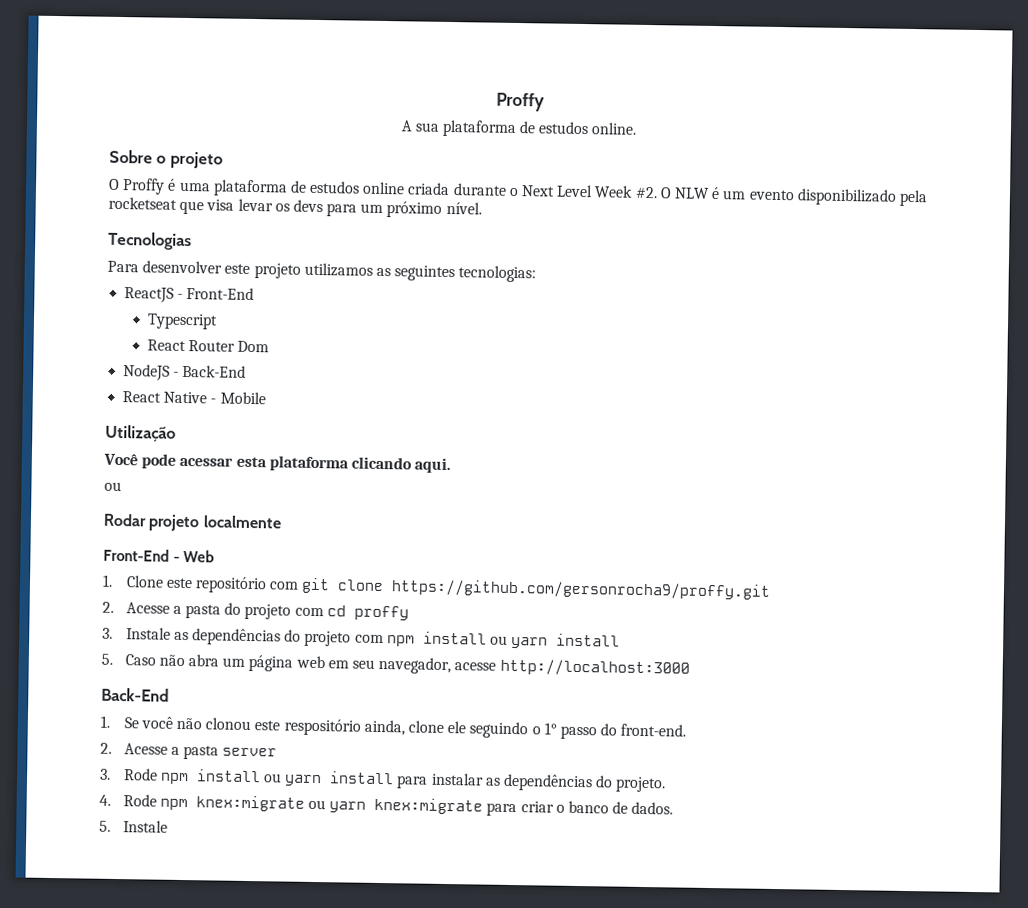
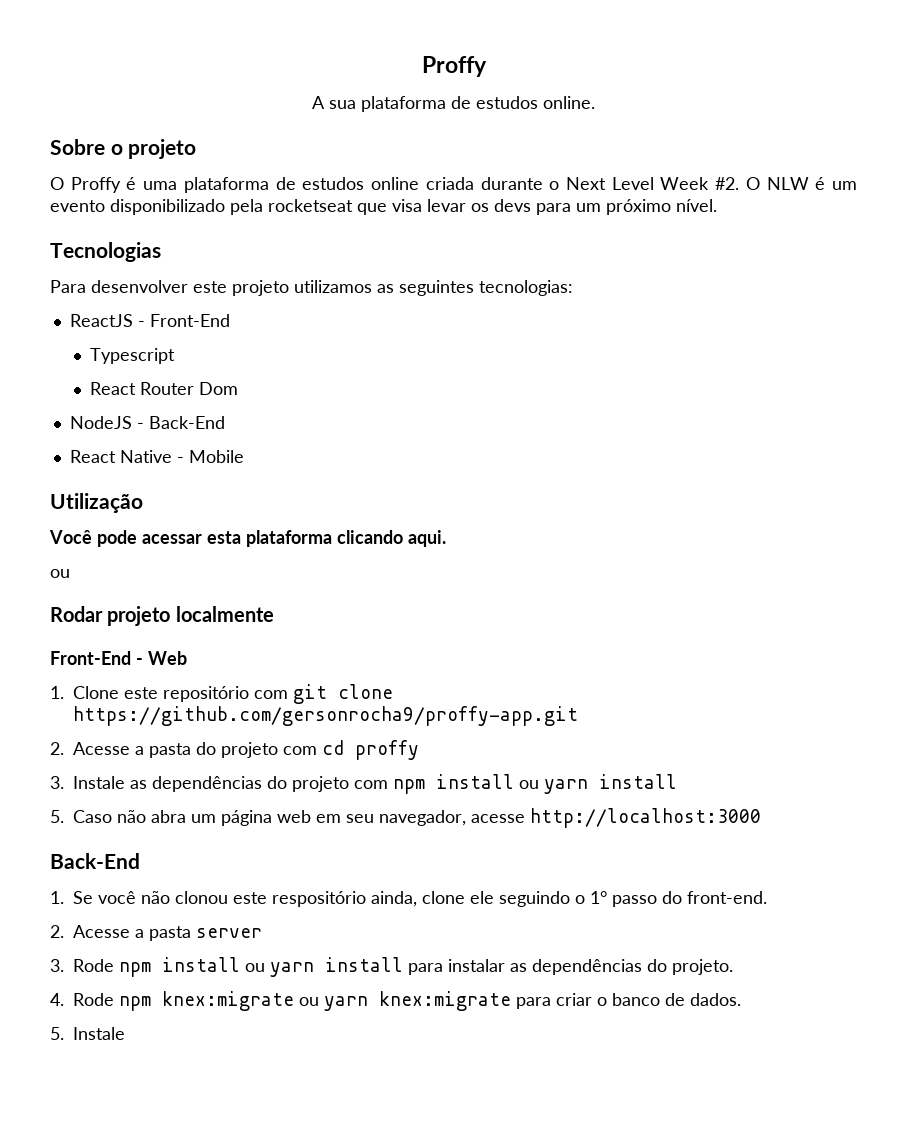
[391,579,772,600] https://github.com/gersonrocha9/proffy.git -> [73,706,578,726] https://github.com/gersonrocha9/proffy-app.git

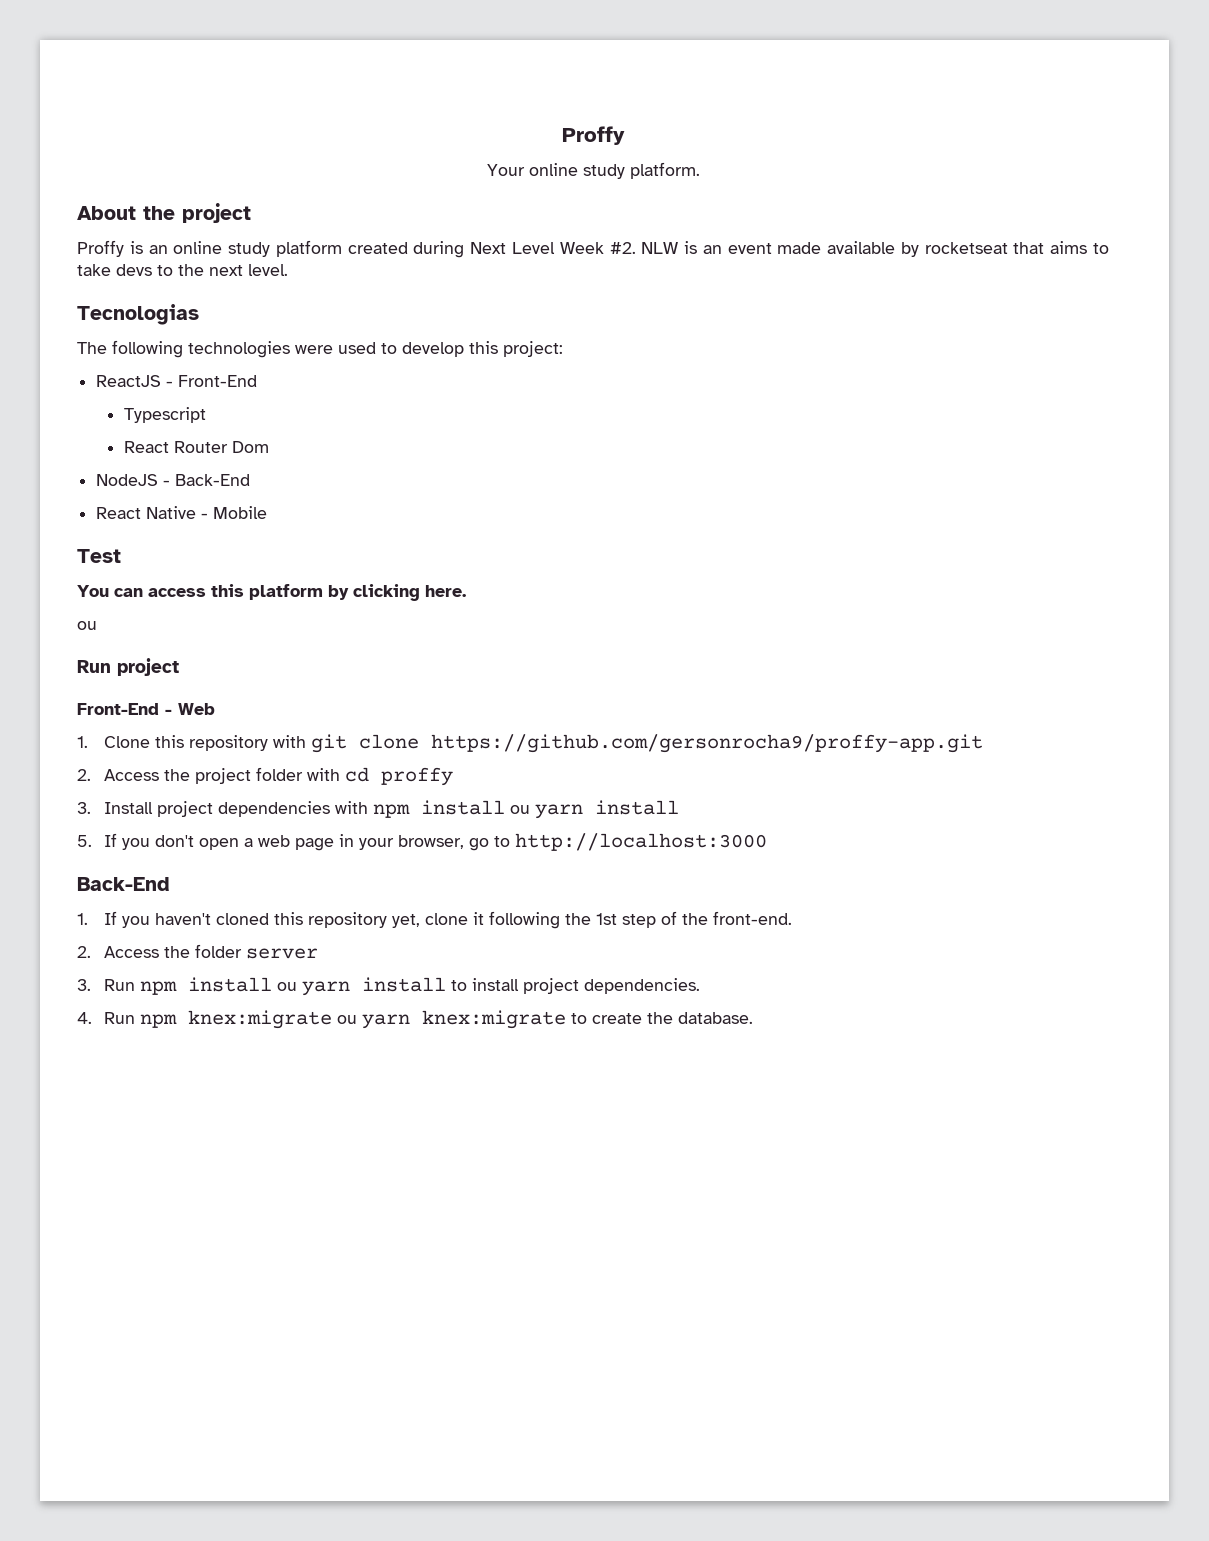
[312,96,595,112] [50,139,197,159] [50,177,857,193] [50,199,717,215] [50,242,161,262] [50,280,573,296] A sua plataforma de estudos online. // Sobre o projeto // O Proffy é uma plataforma de estudos online criada durante o Next Level Week #2. O NLW é um evento disponibilizado pela rocketseat que visa levar os devs para um próximo nível. // Tecnologias // Para desenvolver este projeto utilizamos as seguintes tecnologias: -> [486,162,700,179] [77,203,251,223] [77,240,1109,258] [77,264,288,276] [77,304,199,325] [77,340,563,358] Your online study platform. // About the project // Proffy is an online study platform created during Next Level Week #2. NLW is an event made available by rocketseat that aims to take devs to the next level. // Tecnologias // The following technologies were used to develop this project:
[50,493,143,513] [49,530,446,547] [50,569,70,578] [50,606,274,626] Utilização // Você pode acessar esta plataforma clicando aqui. // ou // Rodar projeto localmente -> [77,549,121,563] [77,584,466,601] [77,621,97,630] [77,658,179,676] Test // You can access this platform by clicking here. // ou // Run project
[124,686,288,702] este repositório com -> [155,735,307,751] this repository with
[73,740,419,760] [50,776,388,792] Acesse a pasta do projeto com cd proffy // 3. Instale as dependências do projeto com -> [104,767,454,786] [77,801,369,817] Access the project folder with cd proffy // 3. Install project dependencies with
[73,808,761,828] [50,853,140,869] [50,891,682,907] Caso não abra um página web em seu navegador, acesse http://localhost:3000 // Back-End // 1. Se você não clonou este respositório ainda, clone ele seguindo o 1° passo do -> [104,833,768,851] [77,877,170,891] [77,911,709,929] If you don't open a web page in your browser, go to http://localhost:3000 // Back-End // 1. If you haven't cloned this repository yet, clone it following the 1st step of the
[73,925,191,941] Acesse a pasta -> [104,944,243,958] Access the folder
[73,957,733,977] Rode npm install ou yarn install para instalar as dependências do projeto. -> [104,977,701,996] Run npm install ou yarn install to install project dependencies.
[73,993,114,1006] Rode -> [104,1012,136,1024] Run
[516,993,741,1009] [50,1027,125,1040] para criar o banco de dados. // 5. Instale -> [571,1012,754,1024] to create the database.

